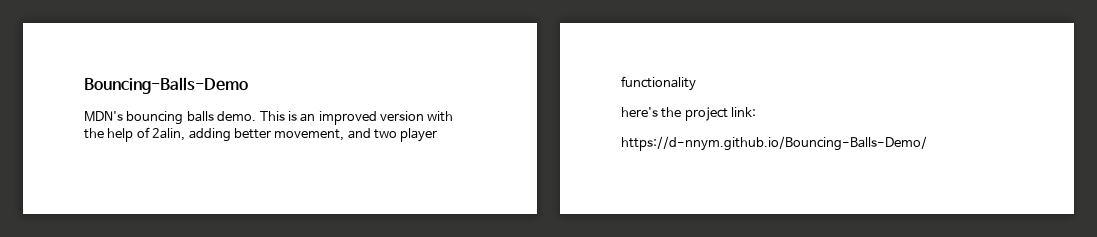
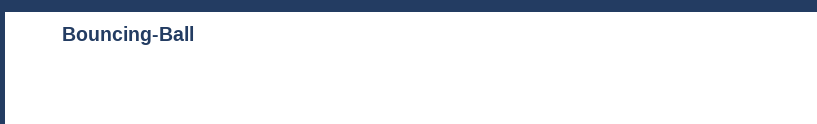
[84,77,248,94] [84,111,454,125] [84,127,438,142] [621,76,696,91] [621,107,757,121] [621,136,927,151] Bouncing-Balls-Demo // MDN's bouncing balls demo. This is an improved version with the help of 2alin, adding better movement, and two player functionality // here's the project link: // https://d-nnym.github.io/Bouncing-Balls-Demo/ -> [62,26,194,45] Bouncing-Ball

